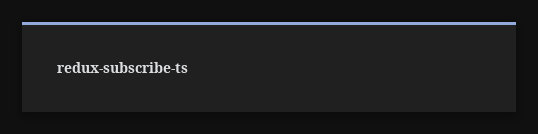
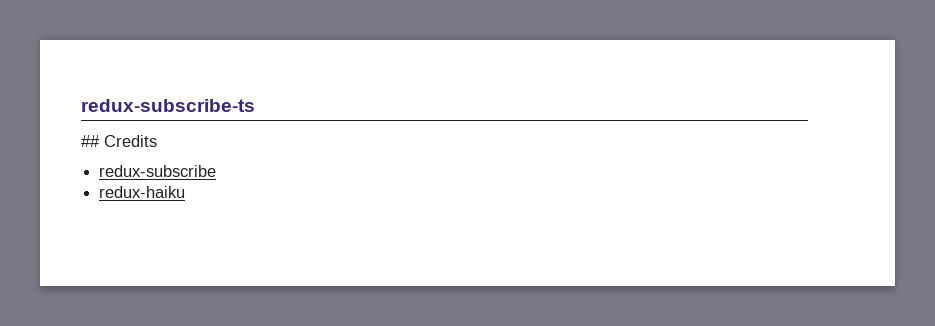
(188, 67) none -> [81,135,157,147] [99,165,217,177] [99,186,186,198] // ## Credits // redux-subscribe // redux-haiku

